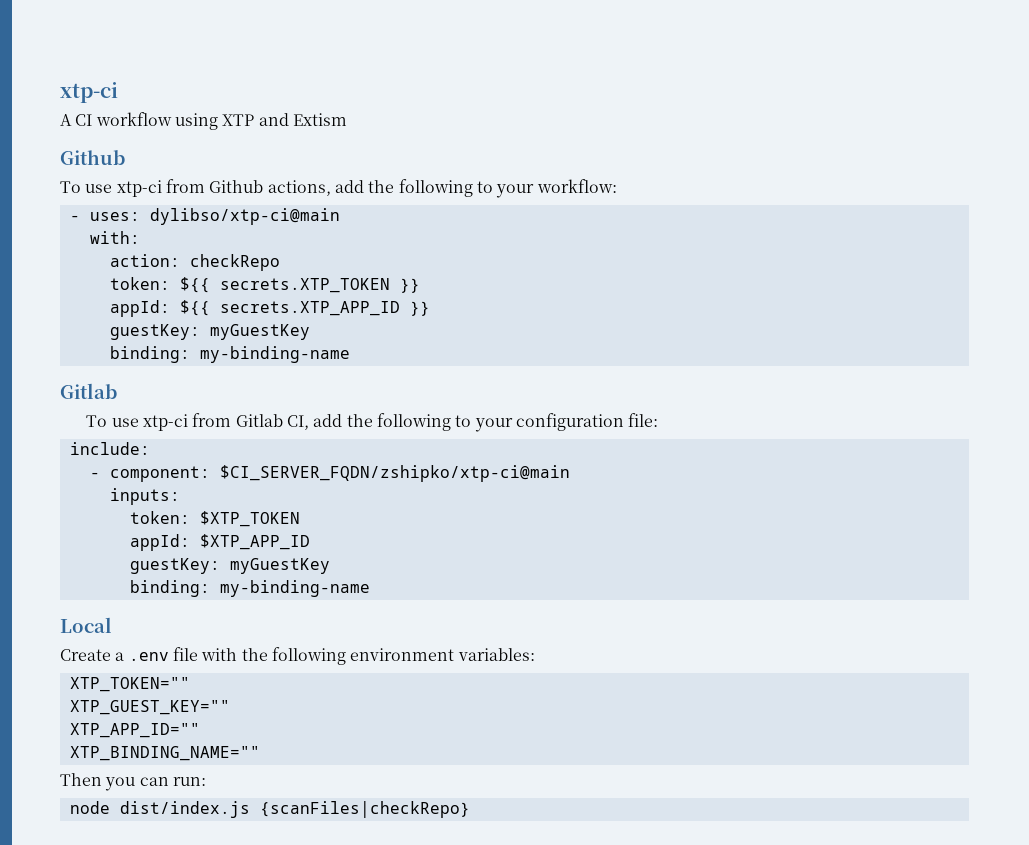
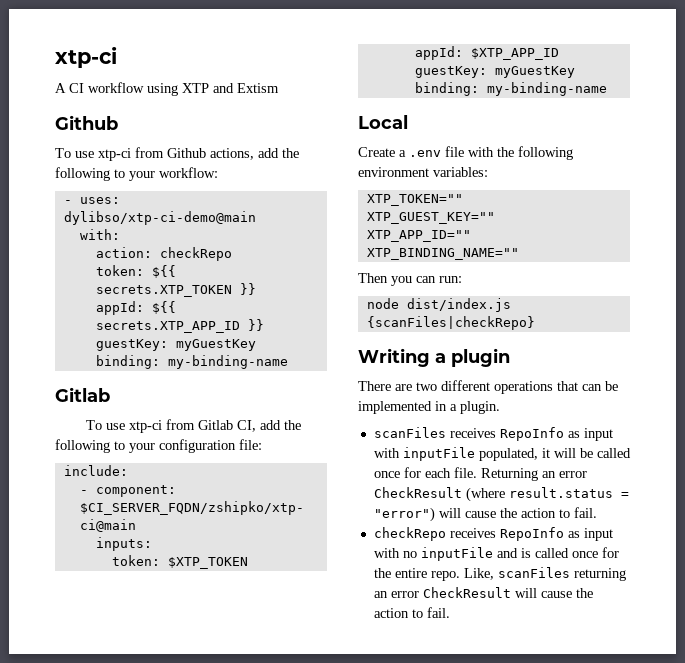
[149,208,340,225] dylibso/xtp-ci@main -> [63,211,256,225] dylibso/xtp-ci-demo@main
(470, 809) none -> [358,348,510,367] [358,380,618,394] [358,401,500,414] [373,427,613,441] [373,447,631,461] [373,467,587,481] [373,487,629,502] [373,507,597,522] [373,527,613,541] [373,547,619,561] [373,567,626,581] [373,587,593,598] [373,607,450,618] // Writing a plugin // There are two different operations that can be implemented in a plugin. // scanFiles receives RepoInfo as input with inputFile populated, it will be called once for each file. Returning an error CheckResult (where result.status = "error") will cause the action to fail. // checkRepo receives RepoInfo as input with no inputFile and is called once for the entire repo. Like, scanFiles returning an error CheckResult will cause the action to fail.

